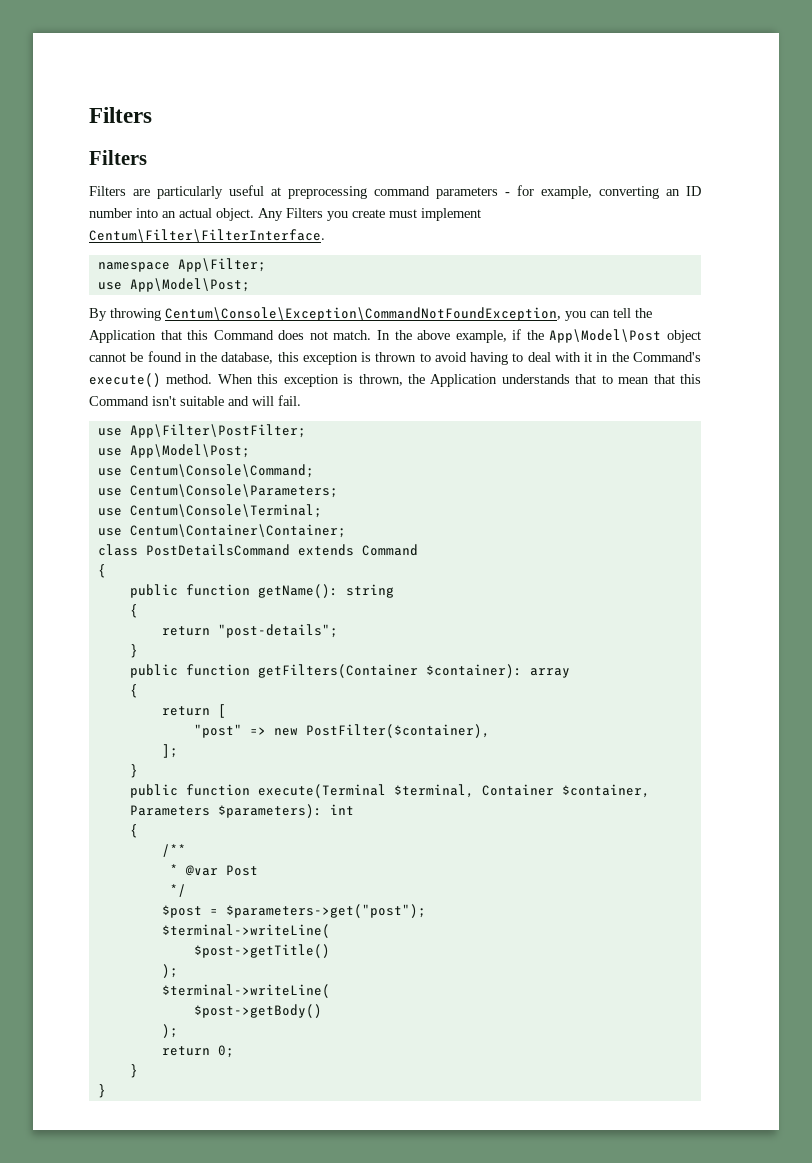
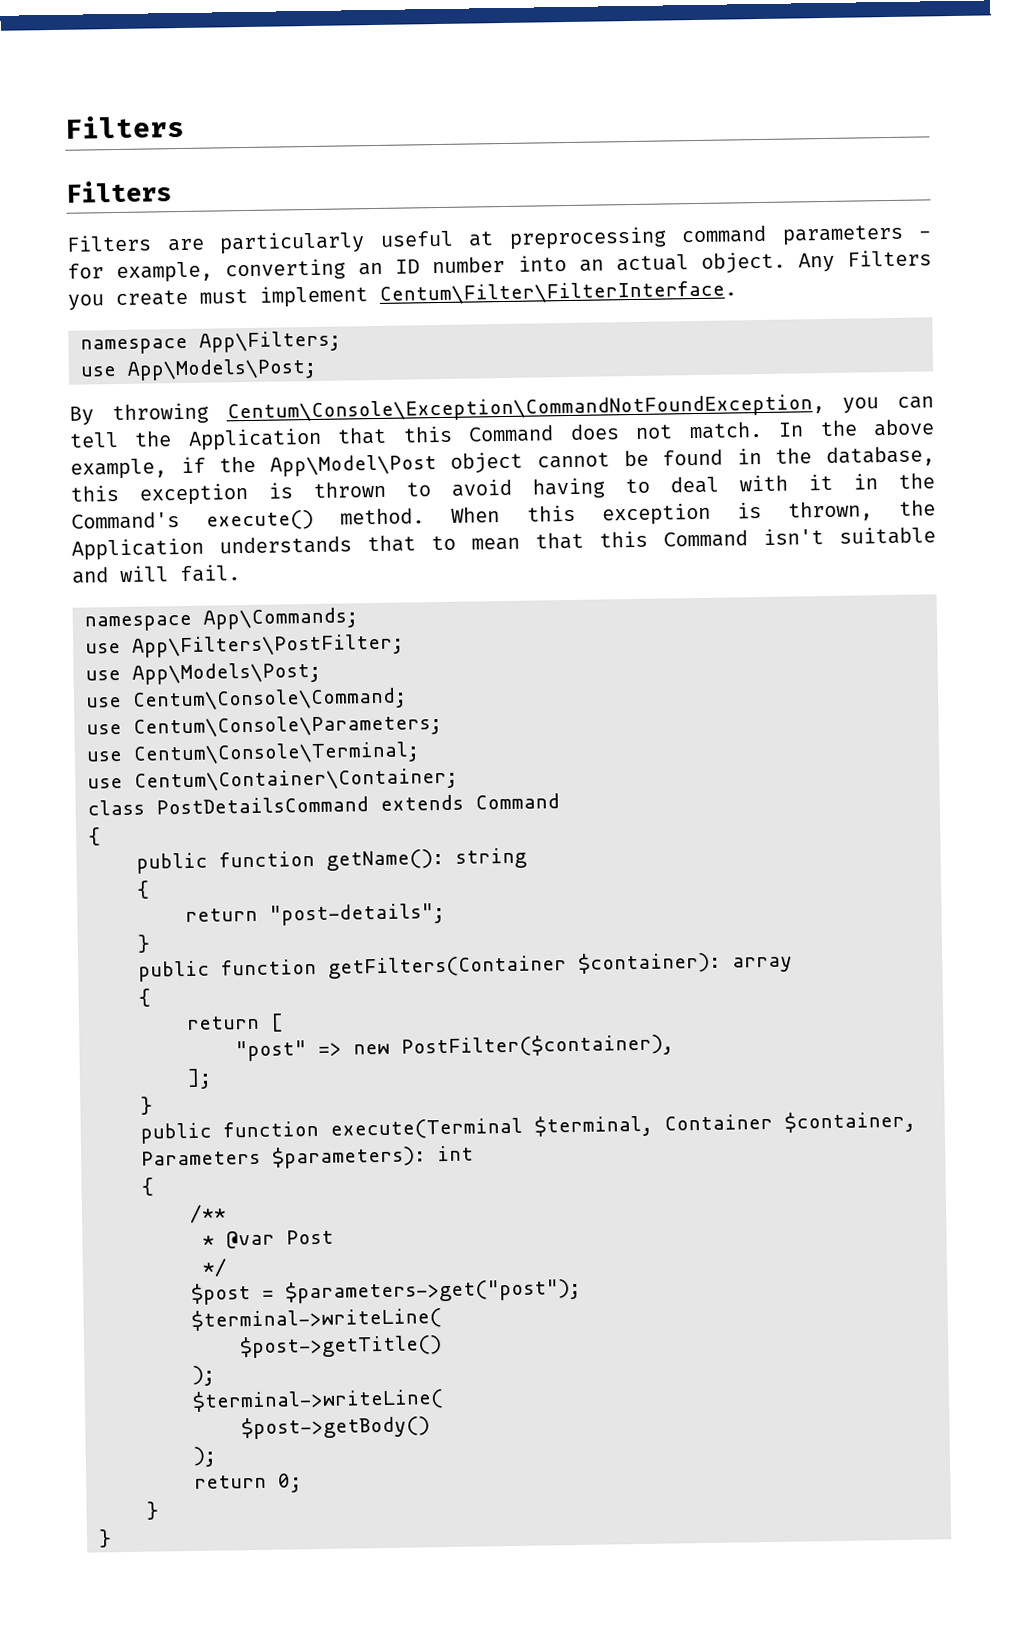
[177,258,266,272] [97,278,250,292] App\Filter; // use App\Model\Post; -> [199,330,341,353] [80,357,317,381] App\Filters; // use App\Models\Post;
[97,424,306,438] [97,444,250,458] use App\Filter\PostFilter; // use App\Model\Post; -> [84,607,358,632] [85,633,404,658] [85,661,321,685] namespace App\Commands; // use App\Filters\PostFilter; // use App\Models\Post;

